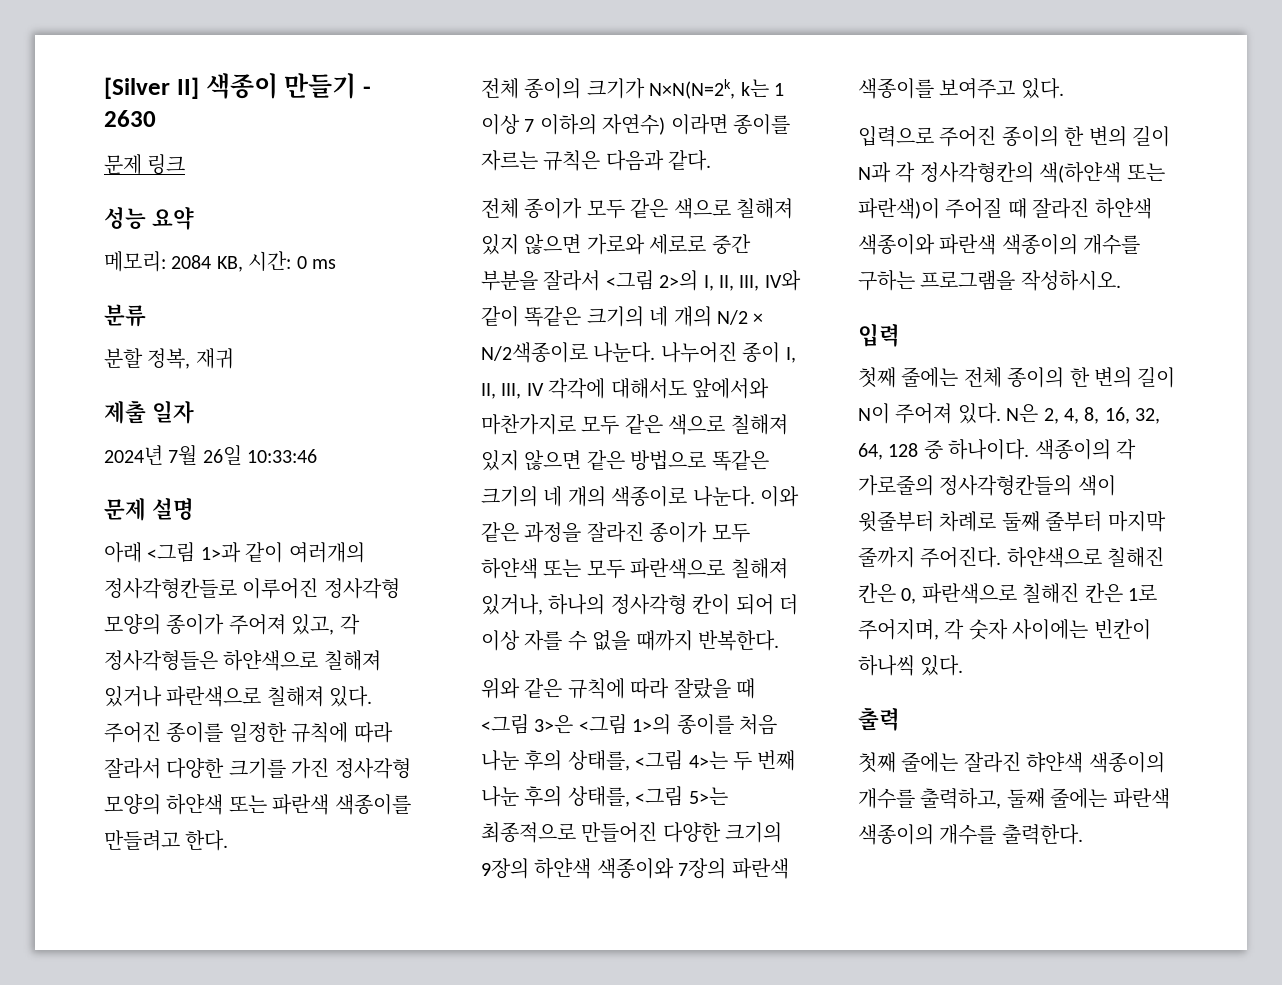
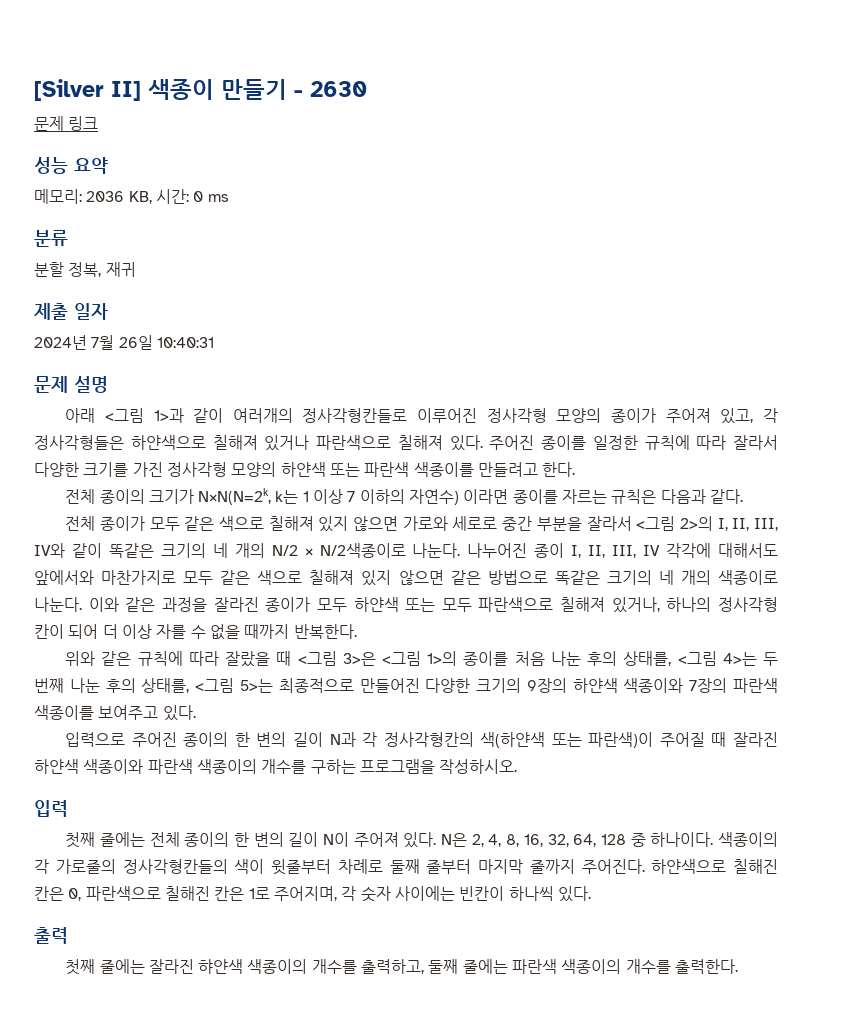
[171,255,212,269] 2084 -> [86,191,125,202] 2036
[247,449,318,463] 10:33:46 -> [156,337,214,348] 10:40:31

